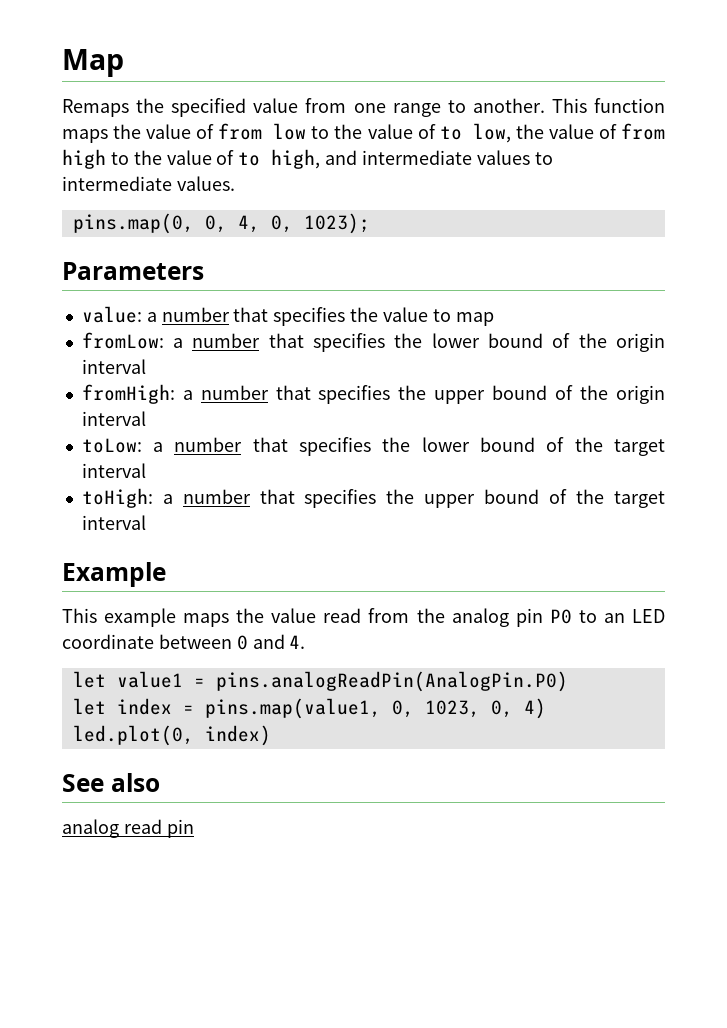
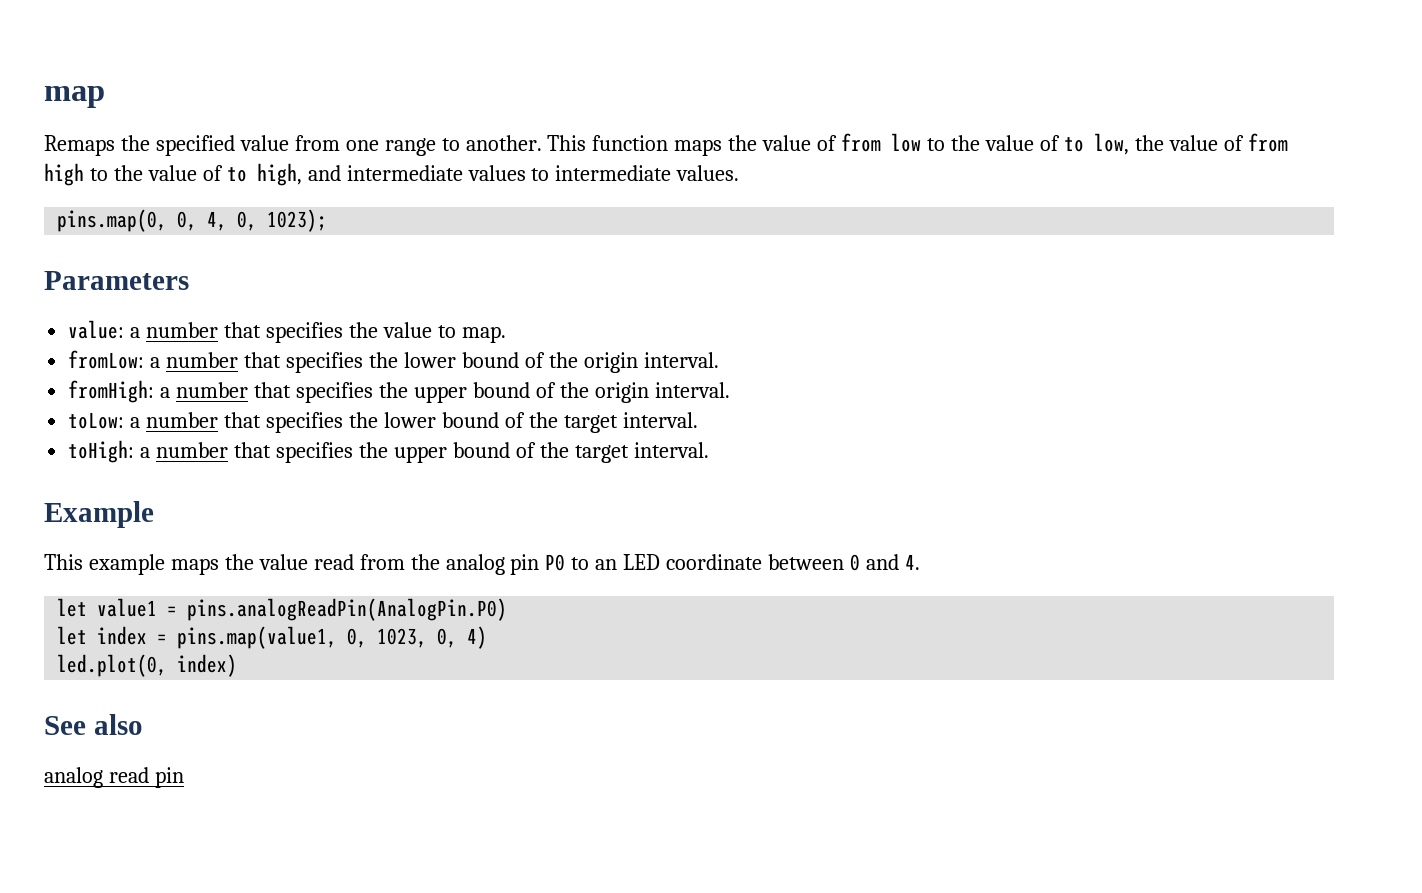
[62,49,124,77] Map -> [44,86,105,108] map
[455,312,494,326] map -> [461,326,506,343] map.
[81,359,146,374] interval -> [643,352,719,368] interval.
[81,411,146,426] interval -> [654,382,730,398] interval.
[81,463,146,478] interval -> [622,412,698,428] interval.
[81,515,146,530] interval -> [633,442,709,458] interval.

